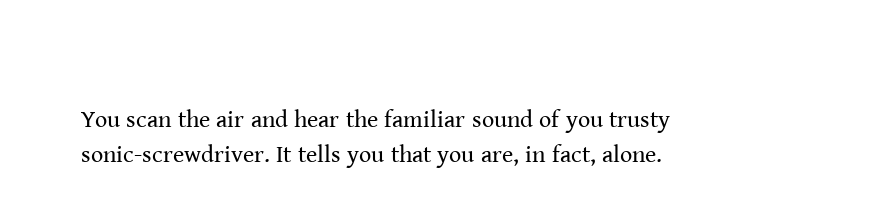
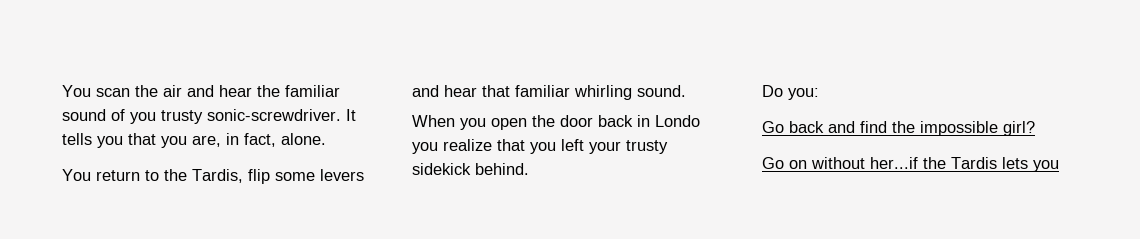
(663, 153) none -> [62,169,364,184] [412,85,686,100] [412,115,700,130] [412,139,668,154] [412,163,529,175] [762,85,819,100] [762,121,1035,136] [762,157,1059,172] // You return to the Tardis, flip some levers and hear that familiar whirling sound. // When you open the door back in Londo you realize that you left your trusty sidekick behind. // Do you: // Go back and find the impossible girl? // Go on without her...if the Tardis lets you

